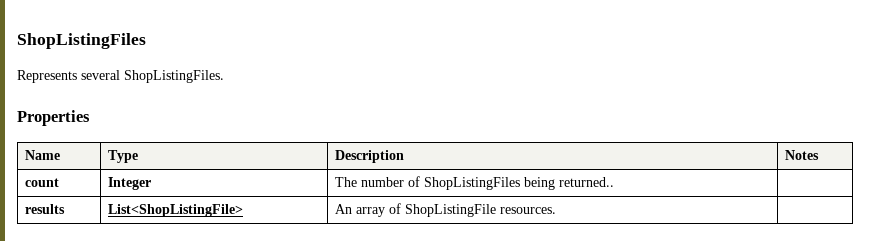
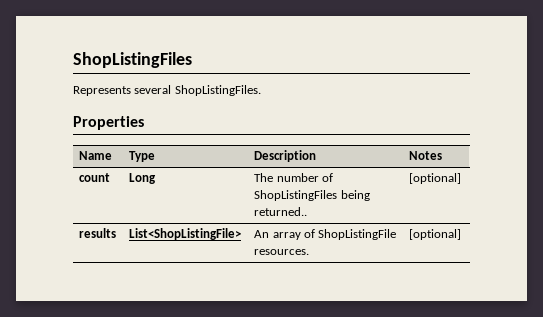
[107,177,151,190] Integer -> [129,173,157,184] Long
(614, 182) none -> [409,173,462,184] [optional]
(556, 210) none -> [409,229,462,240] [optional]

